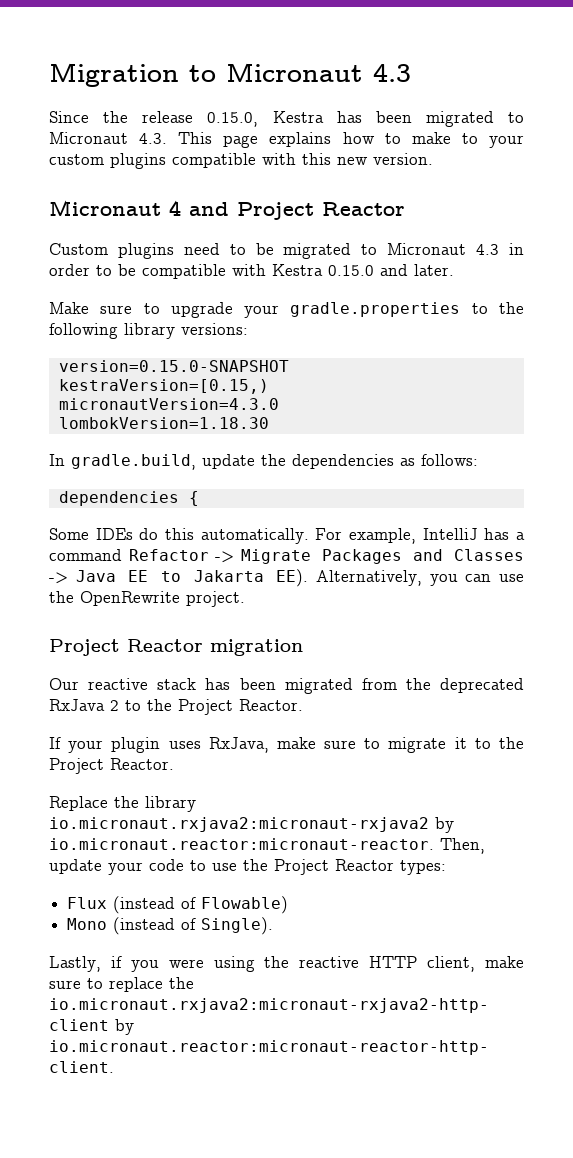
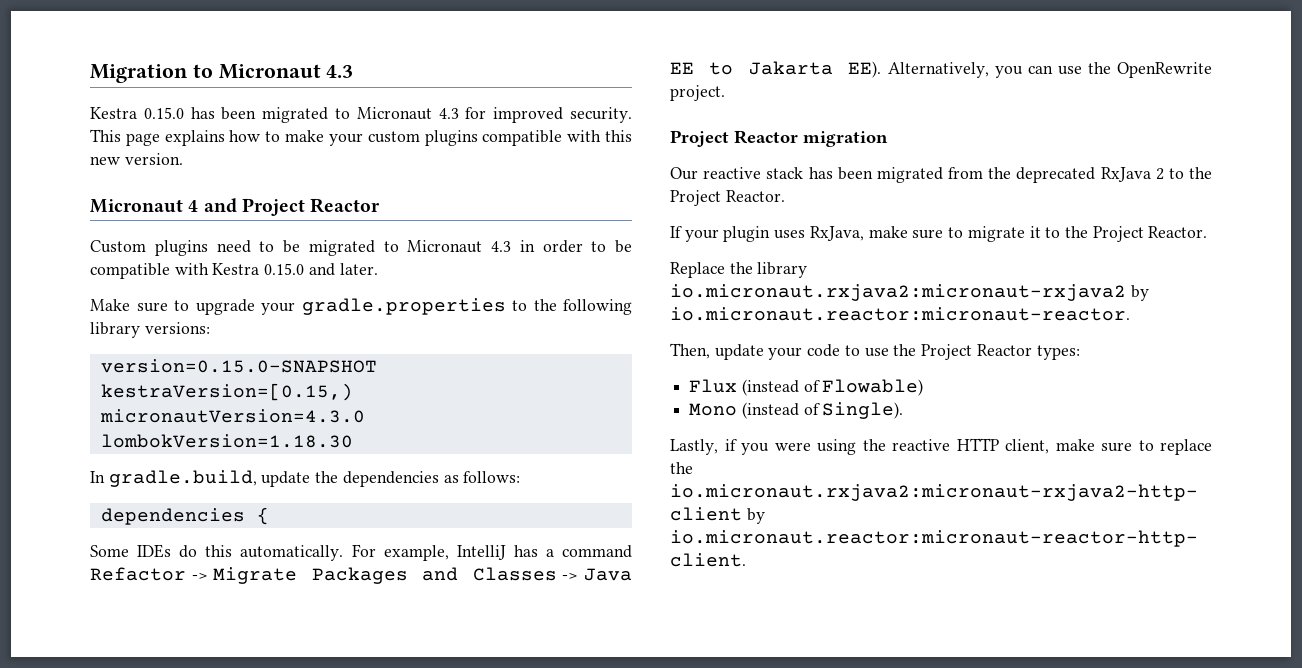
[49,111,324,127] Since the release 0.15.0, Kestra -> [90,107,184,119] Kestra 0.15.0
[139,133,168,144] 4.3. -> [438,107,632,123] 4.3 for improved security.
[461,133,478,144] to -> (325, 136) none
(434, 844) none -> (1130, 314) //

